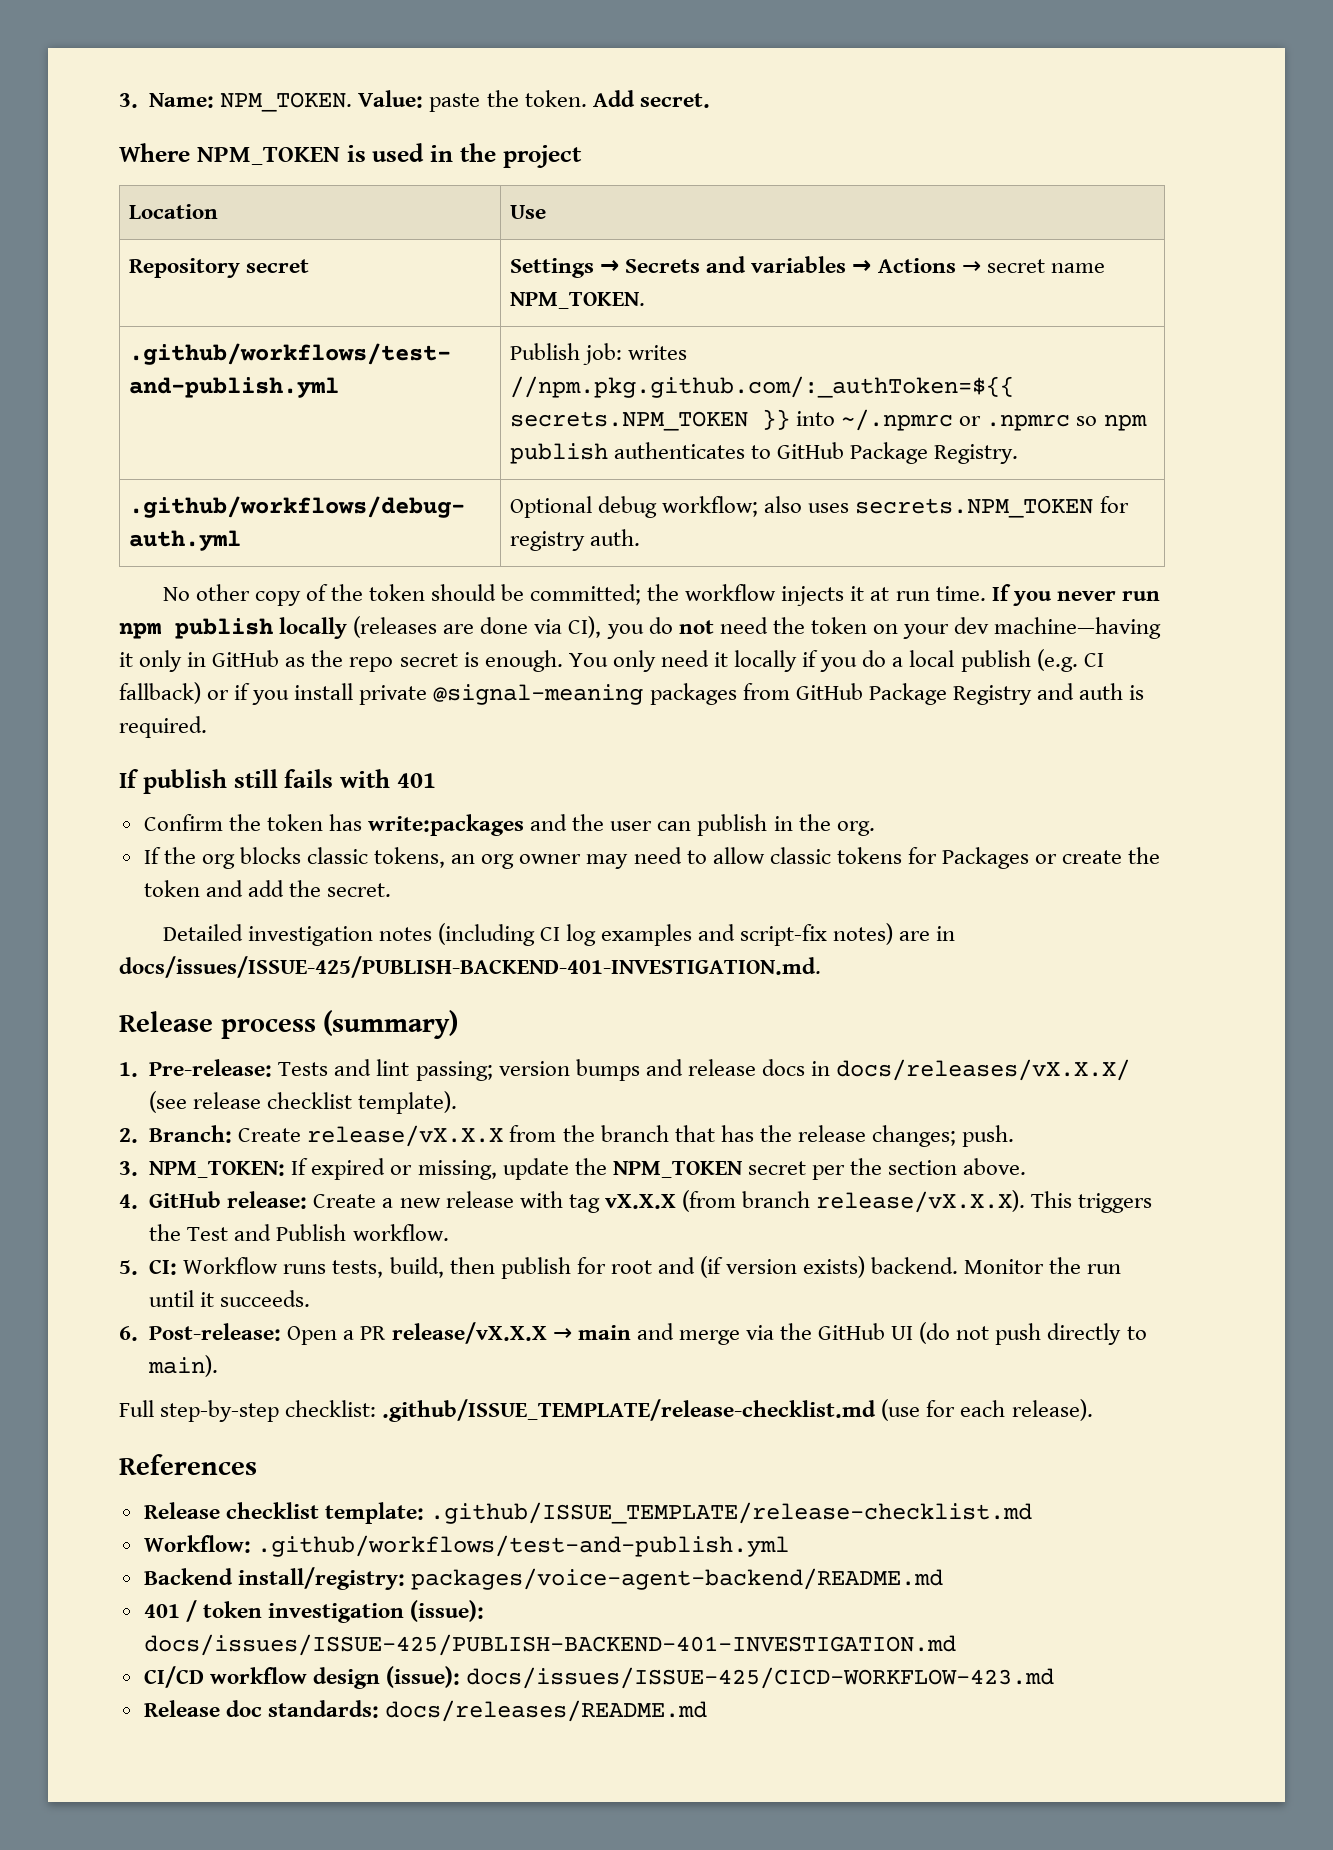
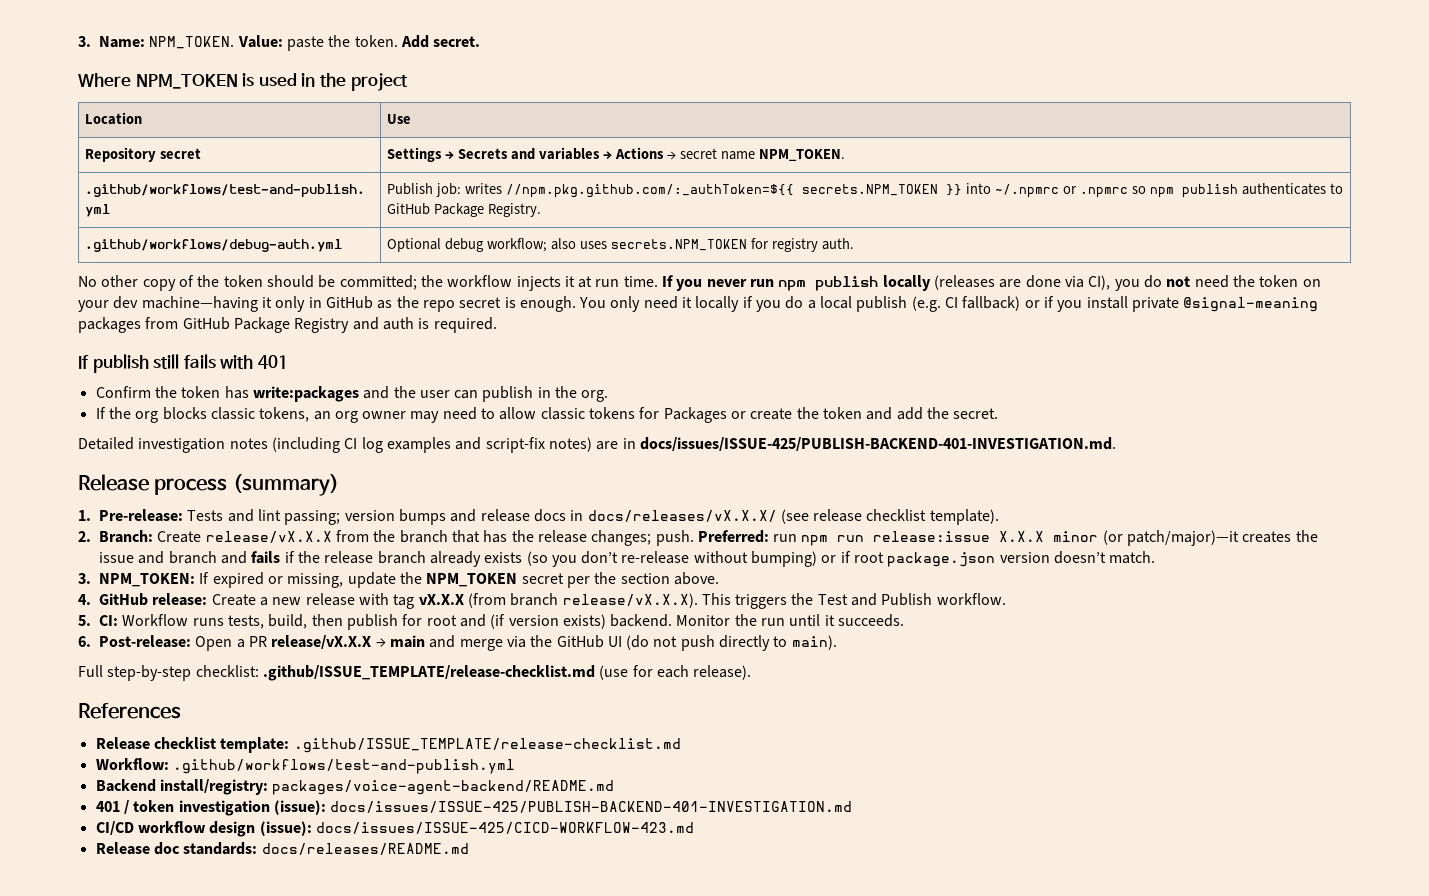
(1015, 1136) none -> [697,530,1318,546] [99,551,1156,567] Preferred: run npm run release:issue X.X.X minor (or patch/major)—it creates the issue and branch and fails if the release branch already exists (so you don’t re-release without bumping) or if root package.json version doesn’t match.

